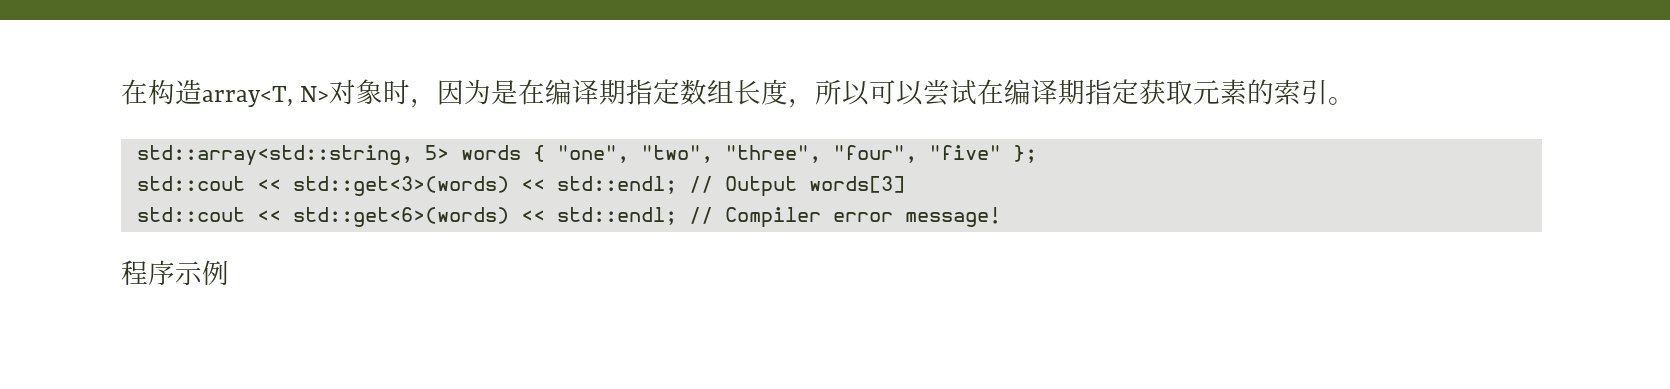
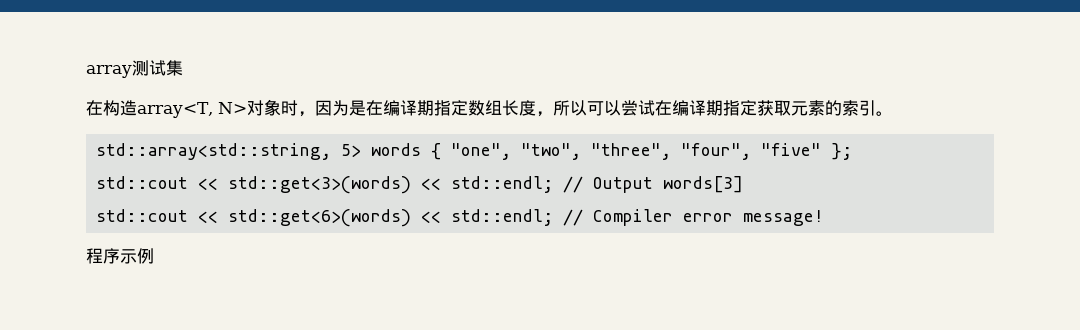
(121, 92) none -> [86,60,183,78] array测试集 //

